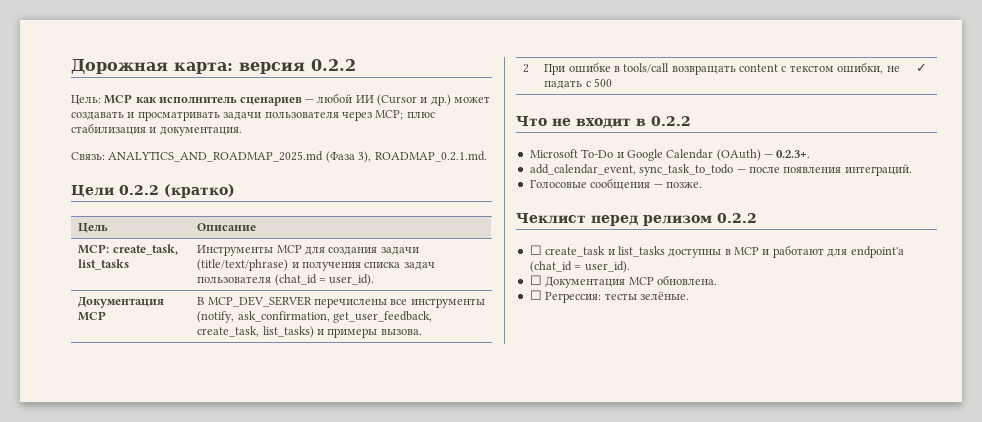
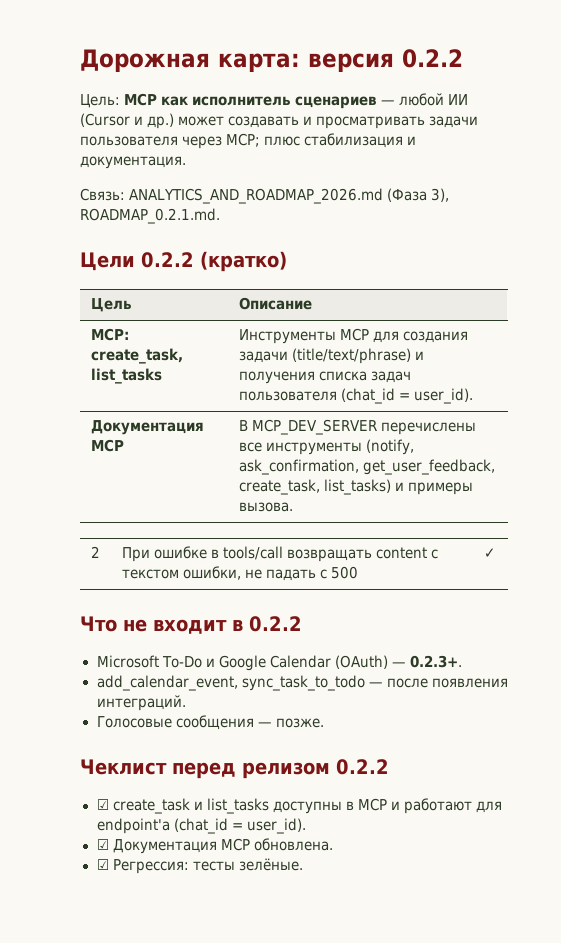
[108,151,324,162] ANALYTICS_AND_ROADMAP_2025.md -> [129,188,384,204] ANALYTICS_AND_ROADMAP_2026.md
[529,245,542,255] ☐ -> [96,799,109,810] ☑
[529,275,542,285] ☐ -> [96,839,109,850] ☑
[529,290,542,300] ☐ -> [96,859,109,870] ☑

